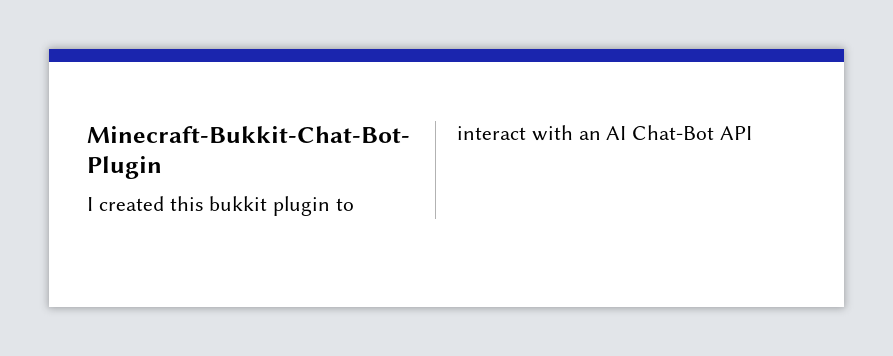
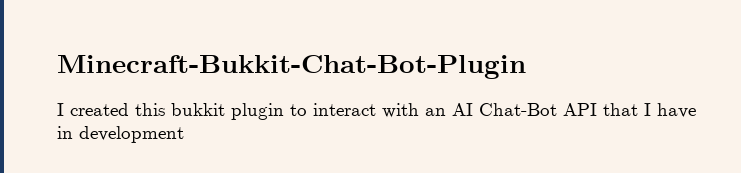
(753, 133) none -> [603,103,696,118] [57,126,184,143] that I have in development

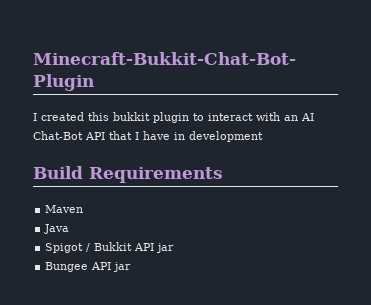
(184, 134) none -> [33,166,223,183] [45,205,84,213] [44,224,70,234] [45,242,175,253] [45,262,132,272] // Build Requirements // Maven // Java // Spigot / Bukkit API jar // Bungee API jar

